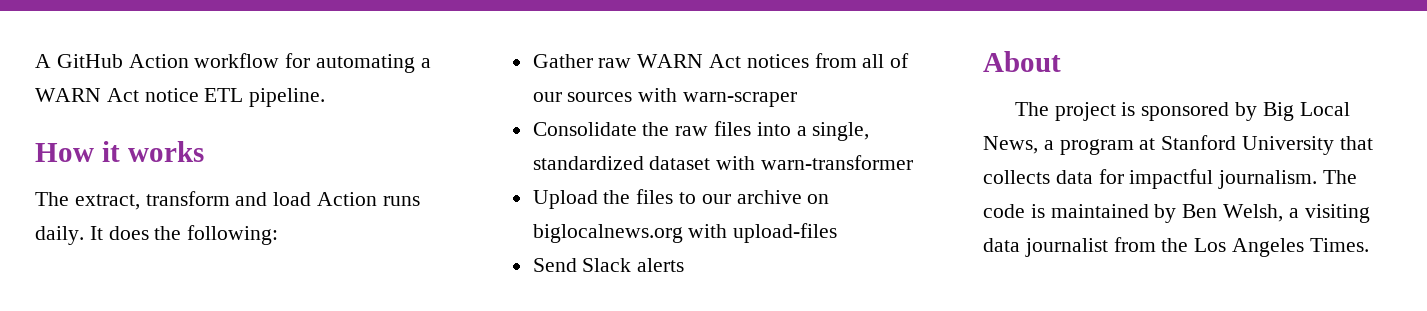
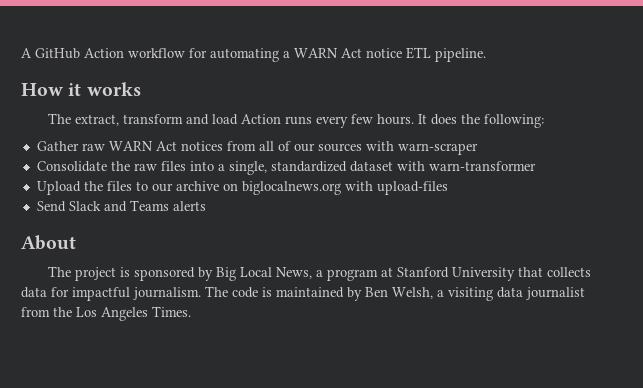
[35,226,84,245] daily. -> [315,114,414,128] every few hours.
(632, 265) none -> [103,200,169,212] and Teams

